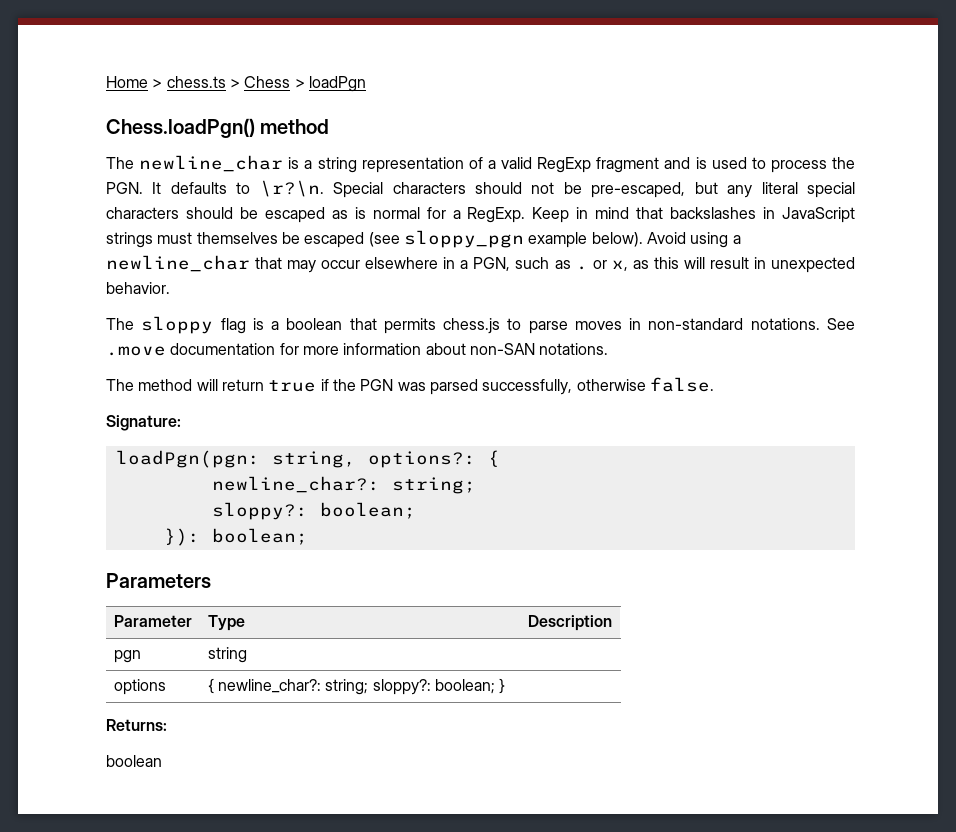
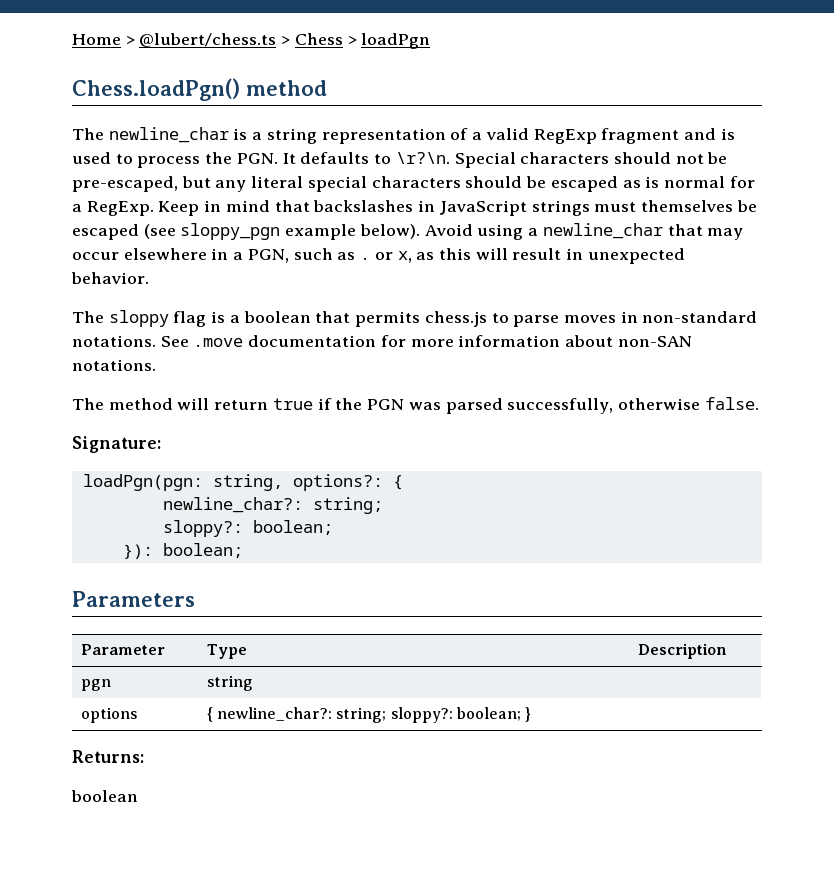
[166,76,226,88] chess.ts -> [139,33,277,47] @lubert/chess.ts

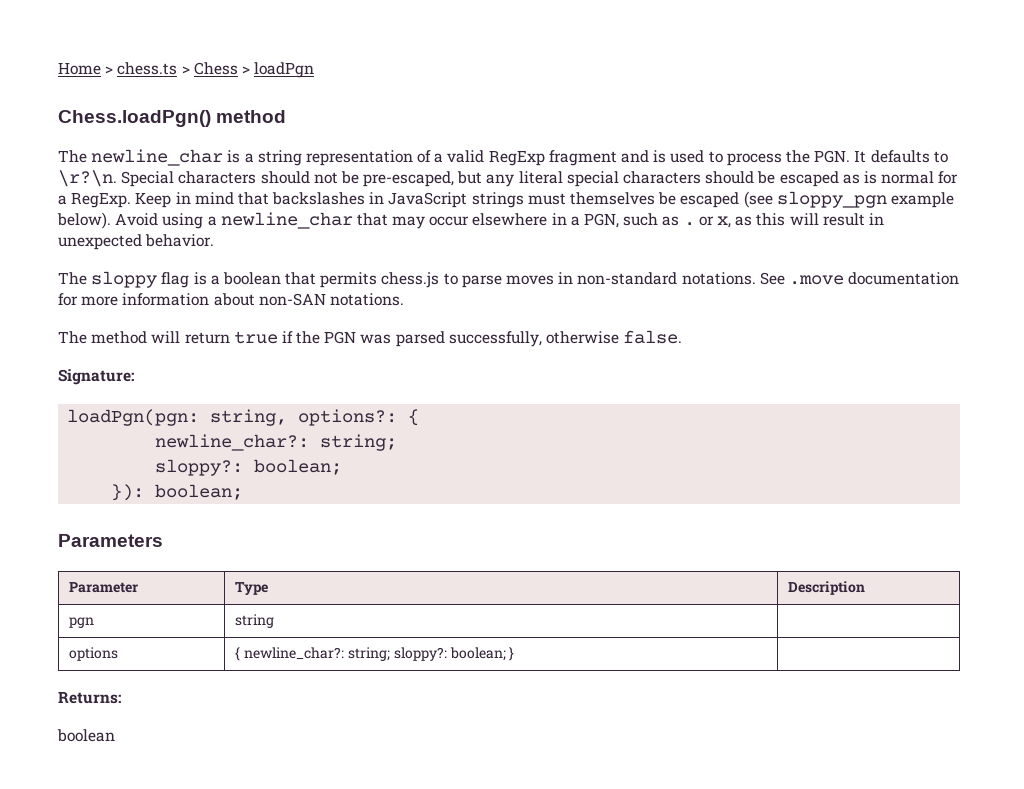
[139,33,277,47] @lubert/chess.ts -> [117,62,178,75] chess.ts

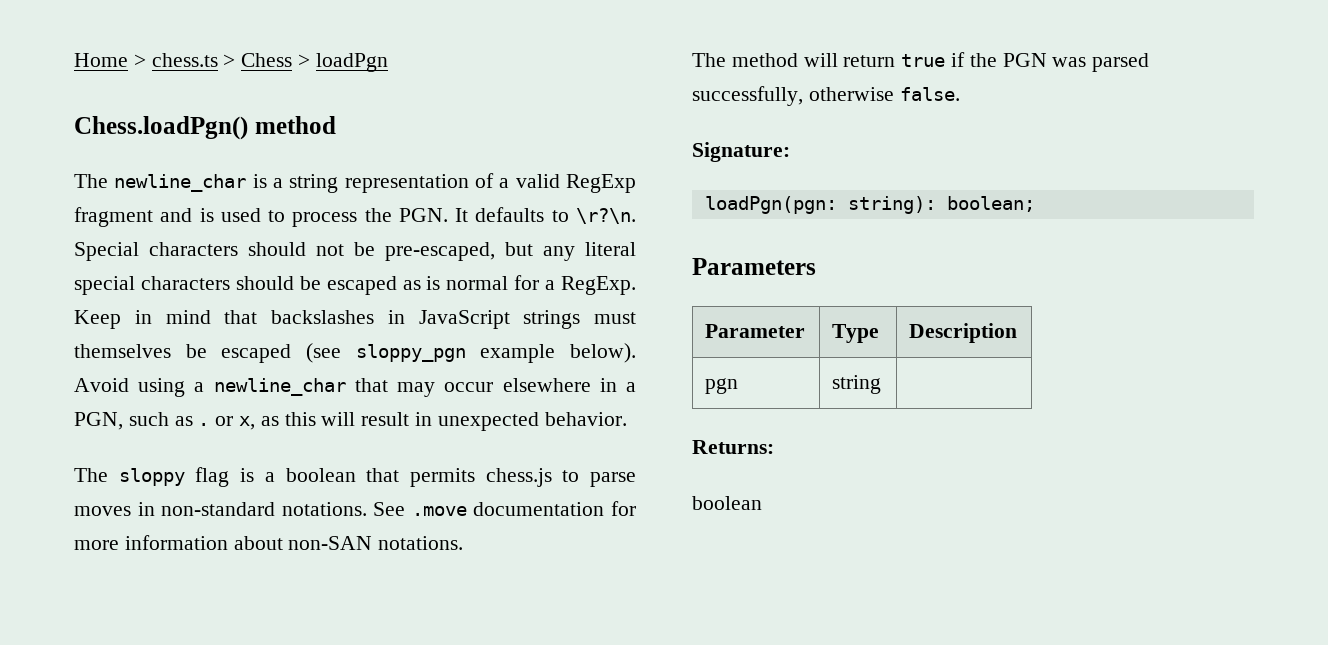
[210,409,420,426] [155,434,398,451] [155,459,343,476] [111,484,145,501] string, options?: { // newline_char?: string; // sloppy?: boolean; // }): -> [847,196,936,214] string):
[69,647,119,661] [235,647,515,661] // options | { newline_char?: string; sloppy?: boolean; } | -> (882, 384) none

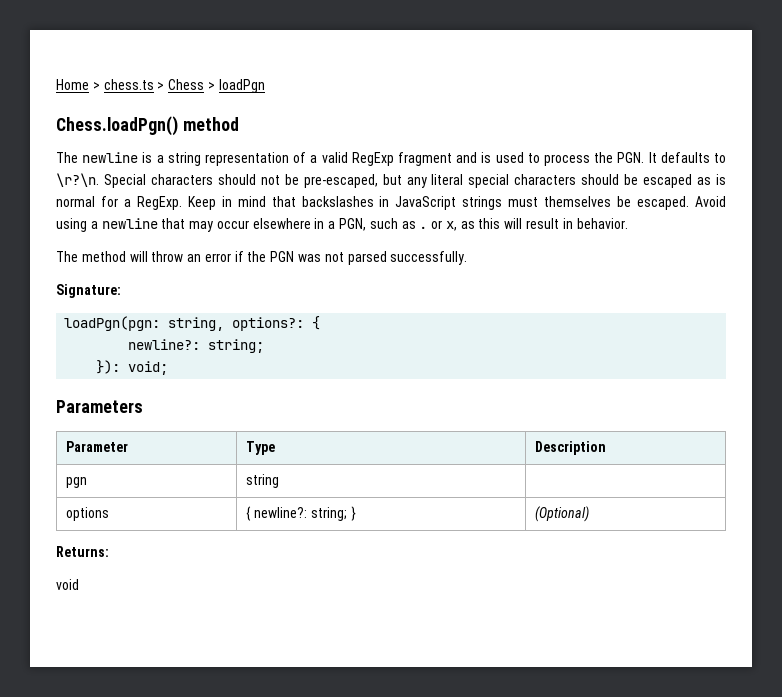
[114,174,247,192] newline_char -> [82,152,139,163] newline
[221,343,636,363] escaped (see sloppy_pgn example below). -> [637,196,690,210] escaped.
[213,378,346,396] newline_char -> [101,218,158,229] newline
[437,412,539,431] unexpected -> (573, 223) none
[74,467,636,487] [74,501,636,516] [74,535,464,550] // The sloppy flag is a boolean that permits chess.js to parse moves in non-standard notations. See .move documentation for more information about non-SAN notations. -> (628, 223) none
[843,54,946,67] return true -> [151,251,231,262] throw an error
[1092,53,1150,72] [692,86,960,106] [692,142,790,162] [704,196,1035,214] parsed successfully, otherwise false. // Signature: // loadPgn(pgn: string): boolean; -> [324,251,468,265] [56,284,121,298] [64,316,321,331] [128,339,265,353] [96,360,169,375] not parsed successfully. // Signature: // loadPgn(pgn: string, options?: { // newline?: string; // }): void;
(882, 384) none -> [66,507,110,521] [246,506,356,521] [535,506,590,522] // options | { newline?: string; } | (Optional)
[692,496,762,510] boolean -> [56,579,79,590] void

